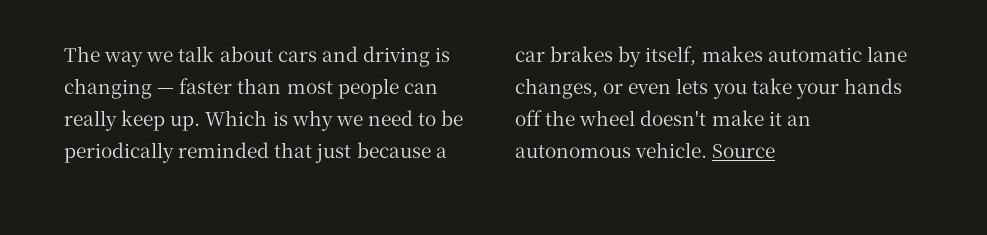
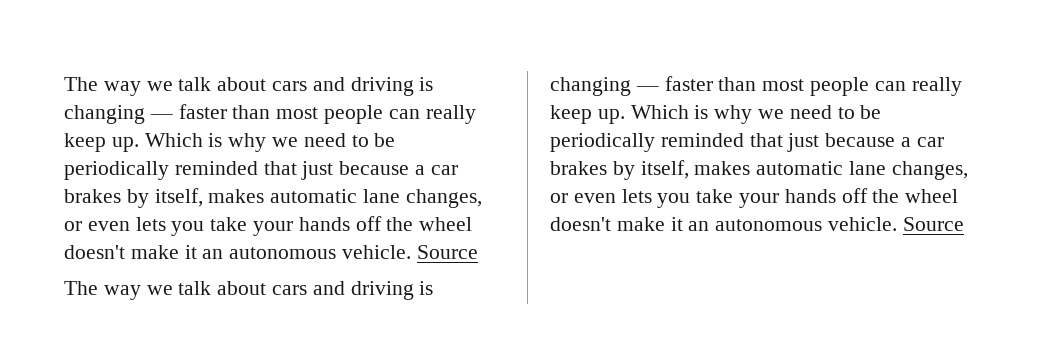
(776, 151) none -> [64,281,434,300] [550,76,962,96] [550,105,882,124] [550,133,944,152] [550,160,968,180] [550,188,959,208] [550,217,964,231] // The way we talk about cars and driving is changing — faster than most people can really keep up. Which is why we need to be periodically reminded that just because a car brakes by itself, makes automatic lane changes, or even lets you take your hands off the wheel doesn't make it an autonomous vehicle. Source

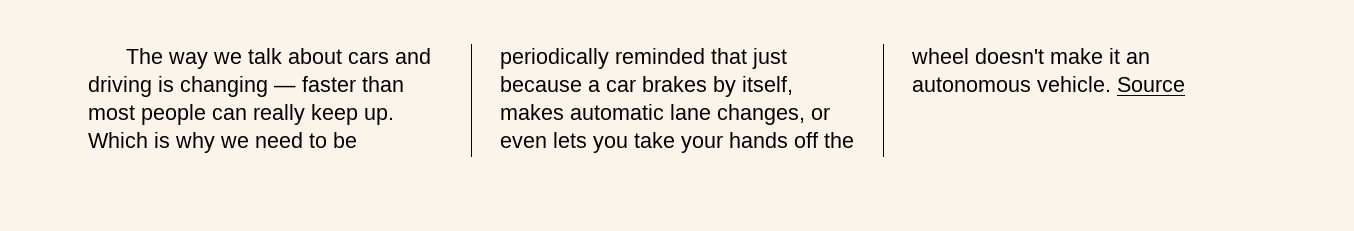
[64,281,434,300] [550,76,962,96] [550,105,882,124] [550,133,944,152] [550,160,968,180] [550,188,959,208] [550,217,964,231] // The way we talk about cars and driving is changing — faster than most people can really keep up. Which is why we need to be periodically reminded that just because a car brakes by itself, makes automatic lane changes, or even lets you take your hands off the wheel doesn't make it an autonomous vehicle. Source -> (1185, 84) none

